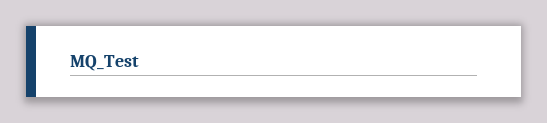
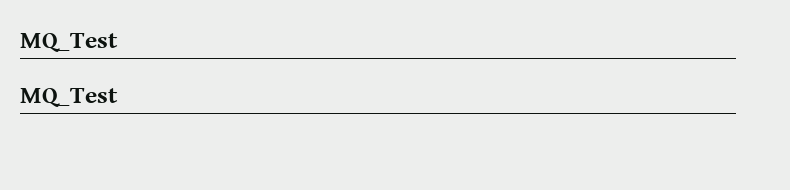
[70,55,139,71] MQ_Test -> [20,33,118,52] [20,88,118,107] MQ_Test // MQ_Test

